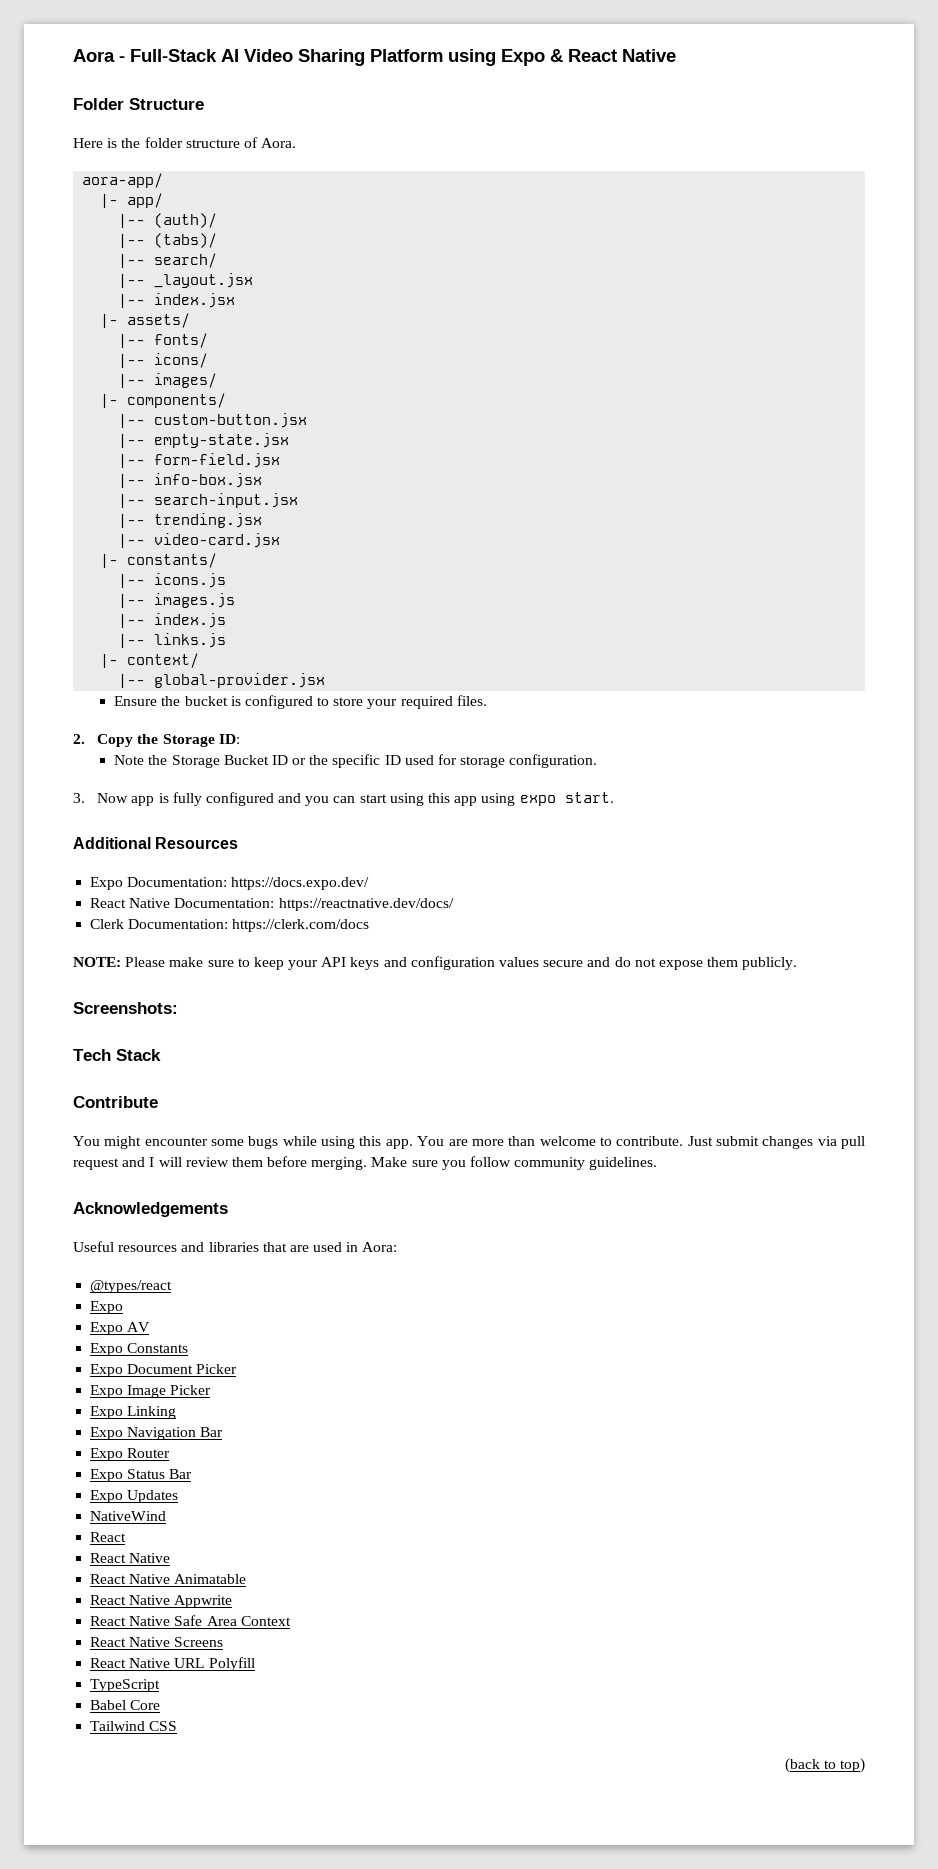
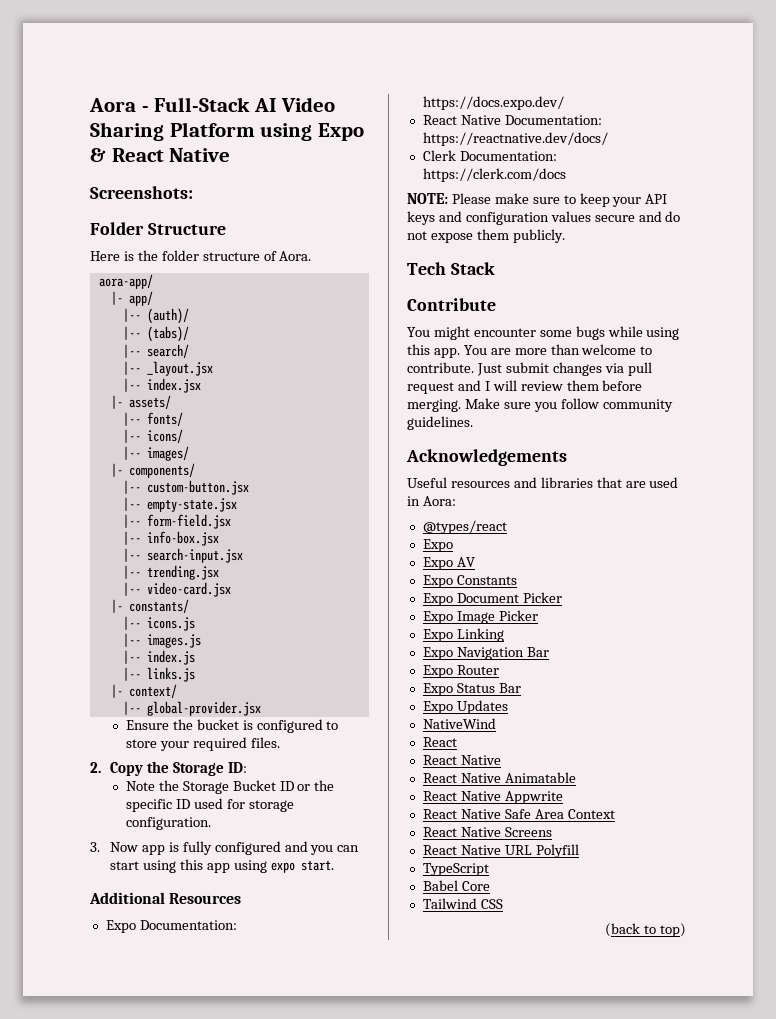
(676, 55) none -> [90,186,193,199] // Screenshots:
[73,1002,178,1014] // Screenshots: -> (565, 236) none

